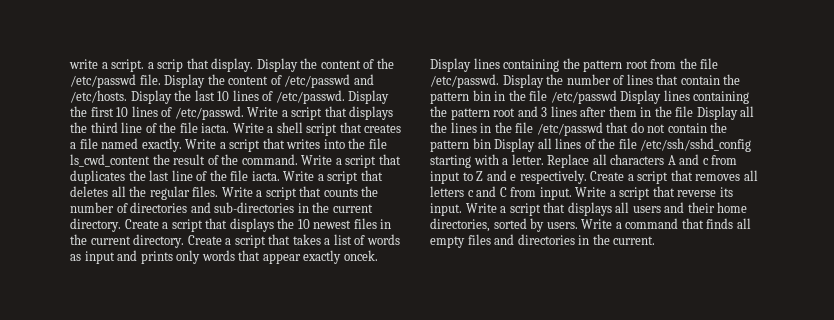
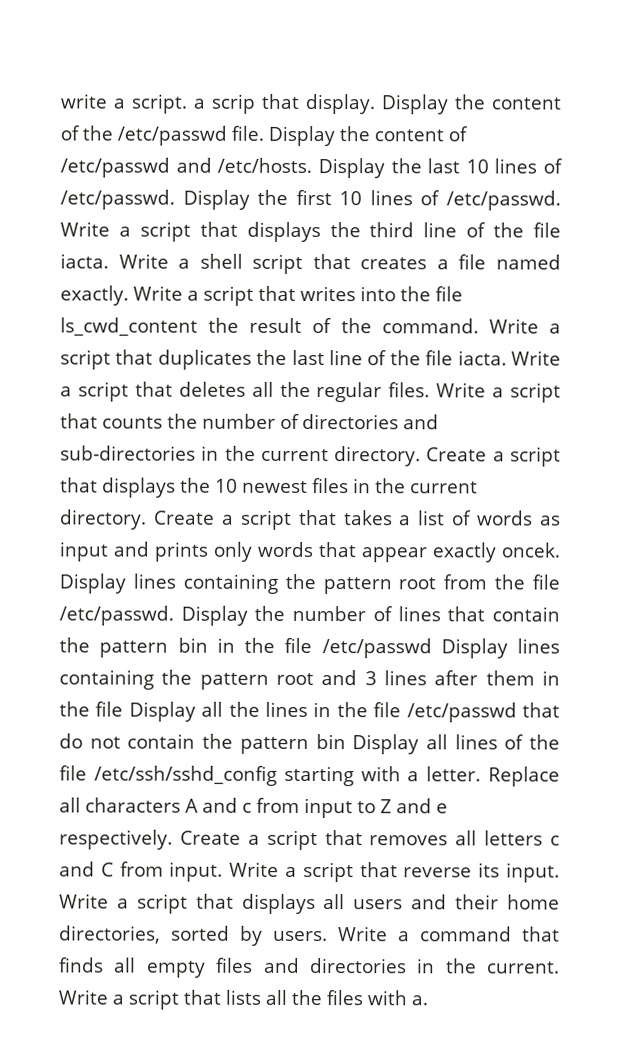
(656, 240) none -> [58,989,428,1010] Write a script that lists all the files with a.

